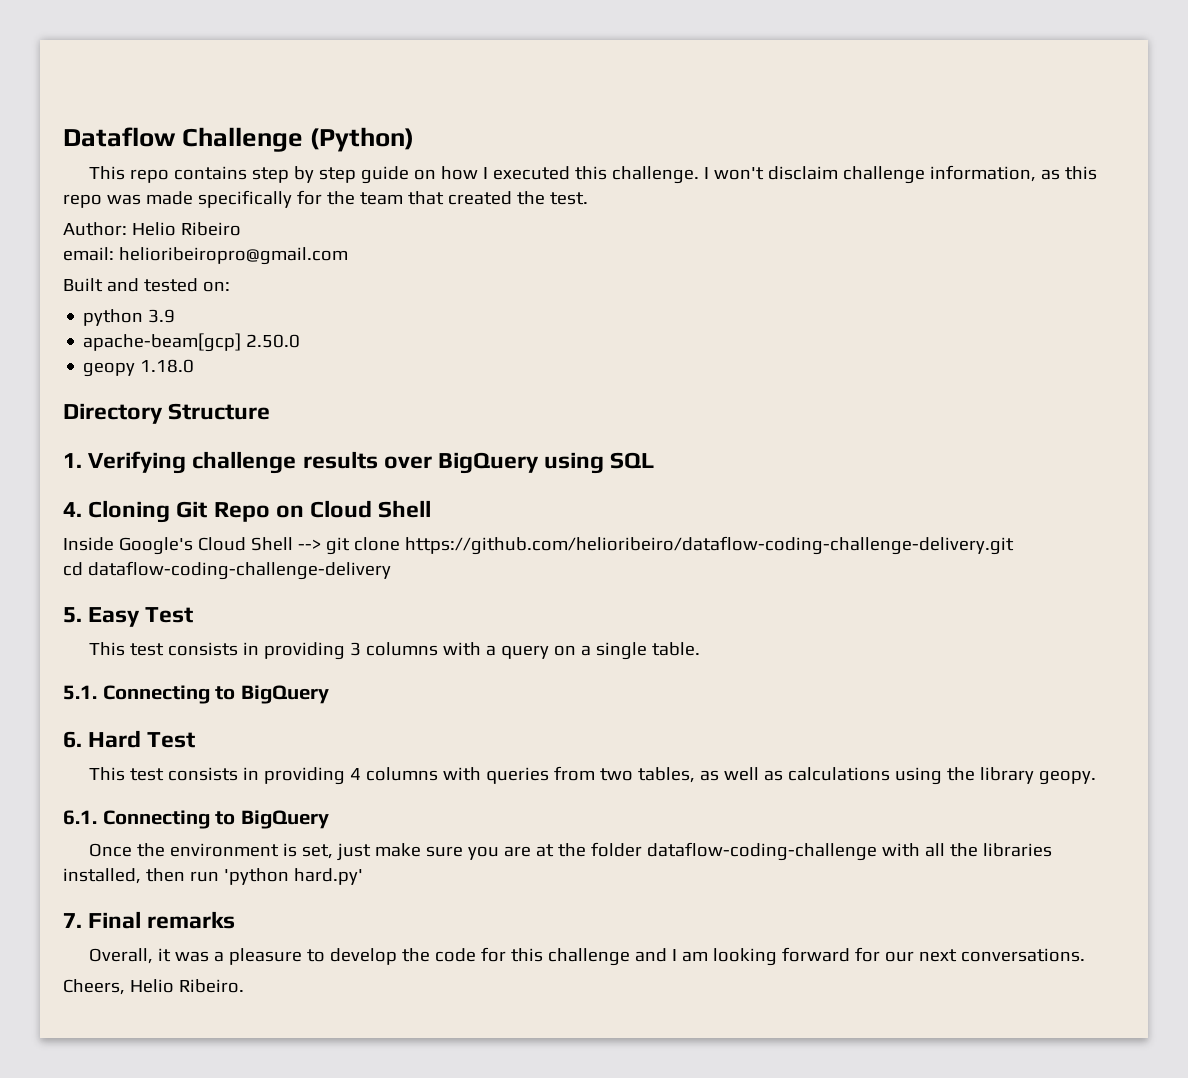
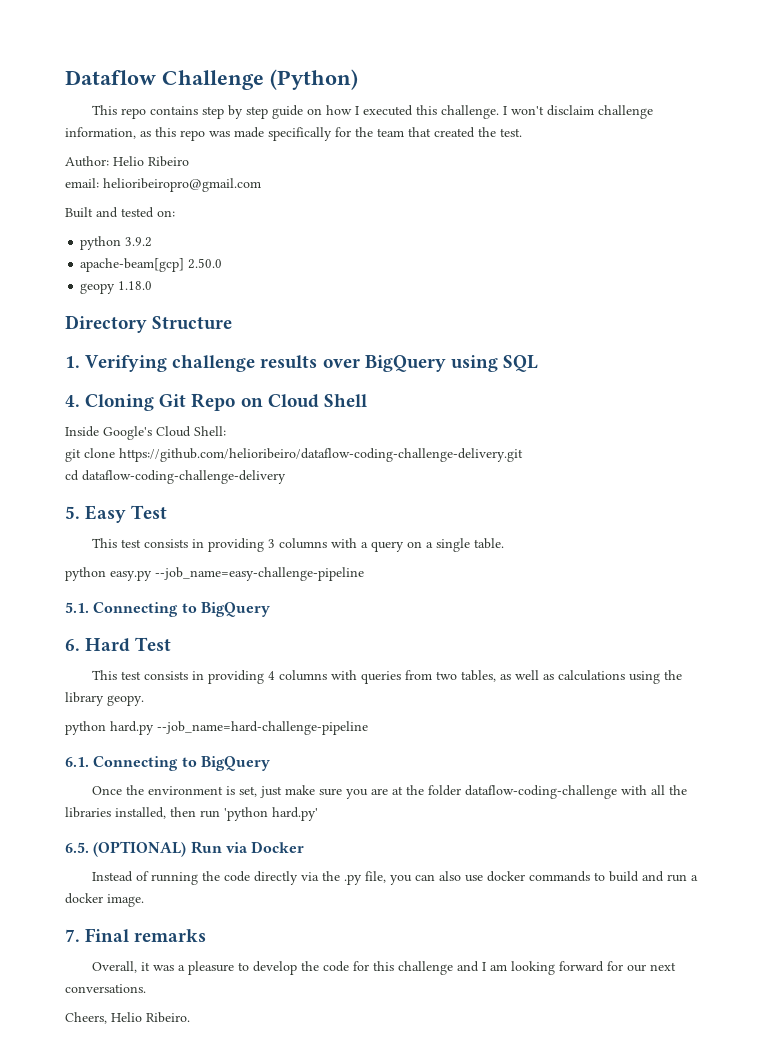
[148,309,176,323] 3.9 -> [125,237,153,247] 3.9.2
[250,537,321,551] Shell --> -> [194,426,226,436] Shell: //
(700, 649) none -> [65,567,364,581] // python easy.py --job_name=easy-challenge-pipeline
(1096, 777) none -> [65,721,368,735] // python hard.py --job_name=hard-challenge-pipeline
(363, 876) none -> [65,841,305,857] [92,871,699,885] [65,893,144,907] // 6.5. (OPTIONAL) Run via Docker // Instead of running the code directly via the .py file, you can also use docker commands to build and run a docker image.

